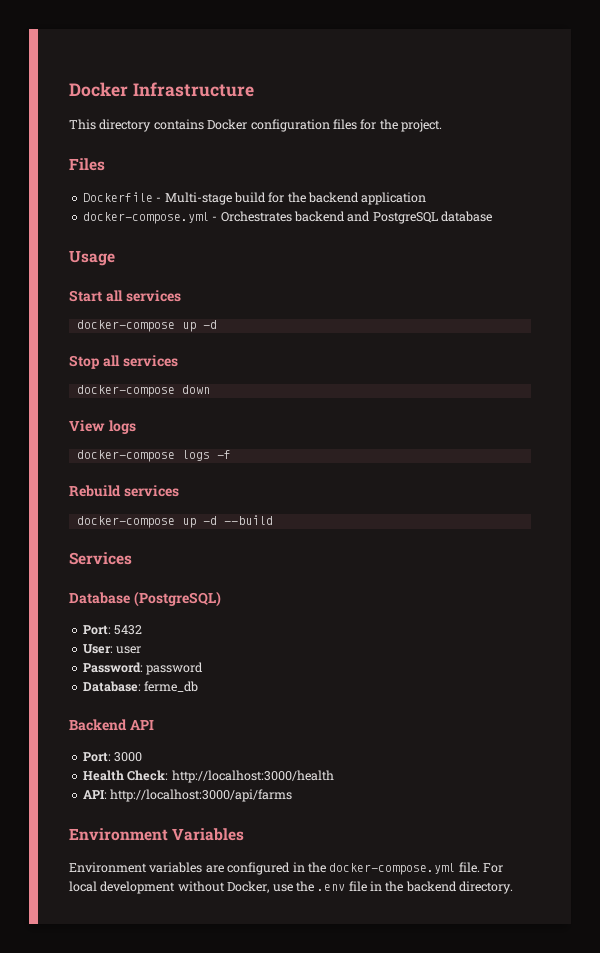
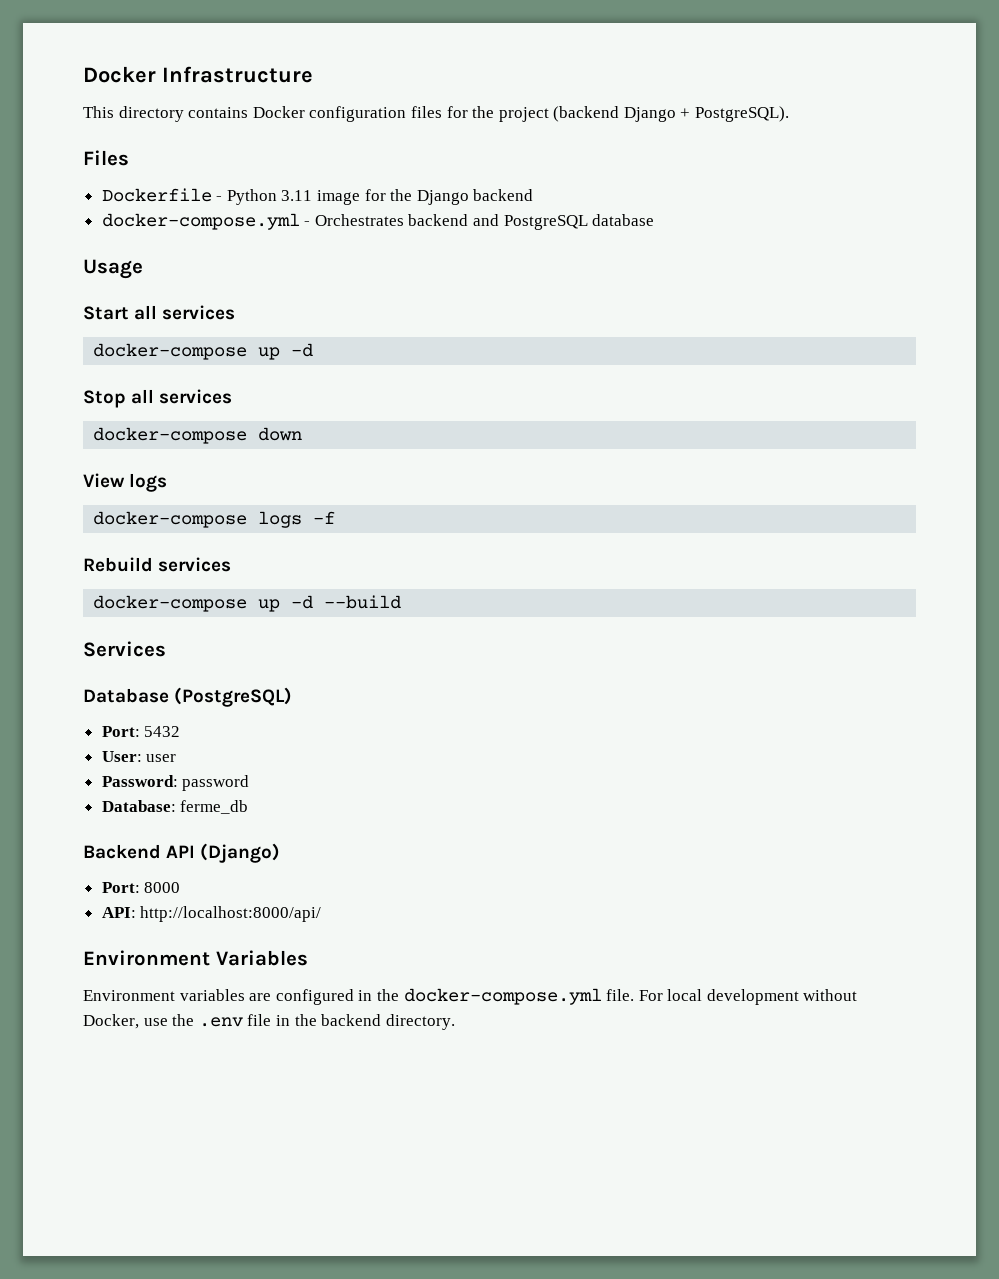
[401,119,442,132] project. -> [498,106,790,122] project (backend Django + PostgreSQL).
[164,192,427,205] Multi-stage build for the backend application -> [226,189,534,205] Python 3.11 image for the Django backend
[82,752,143,762] [82,770,334,783] // Port: 3000 // Health Check: http://localhost:3000/health -> [200,843,281,863] [101,882,181,893] (Django) // Port: 8000
[110,789,293,802] http://localhost:3000/api/farms -> [140,906,322,922] http://localhost:8000/api/

